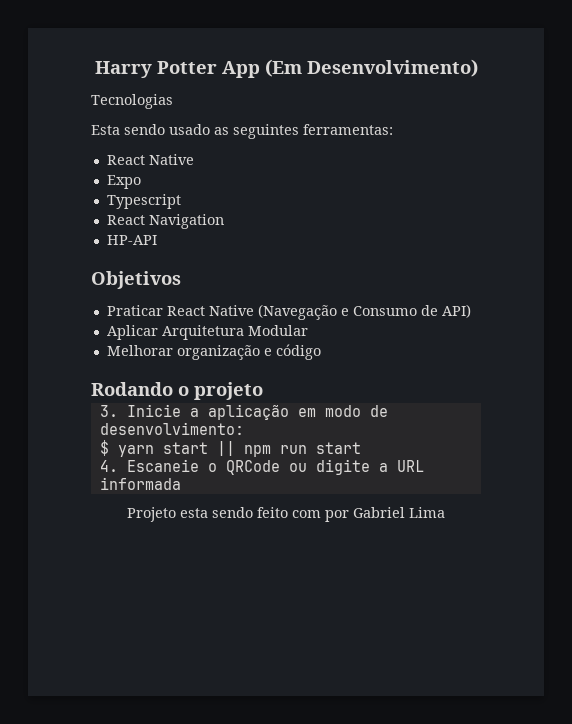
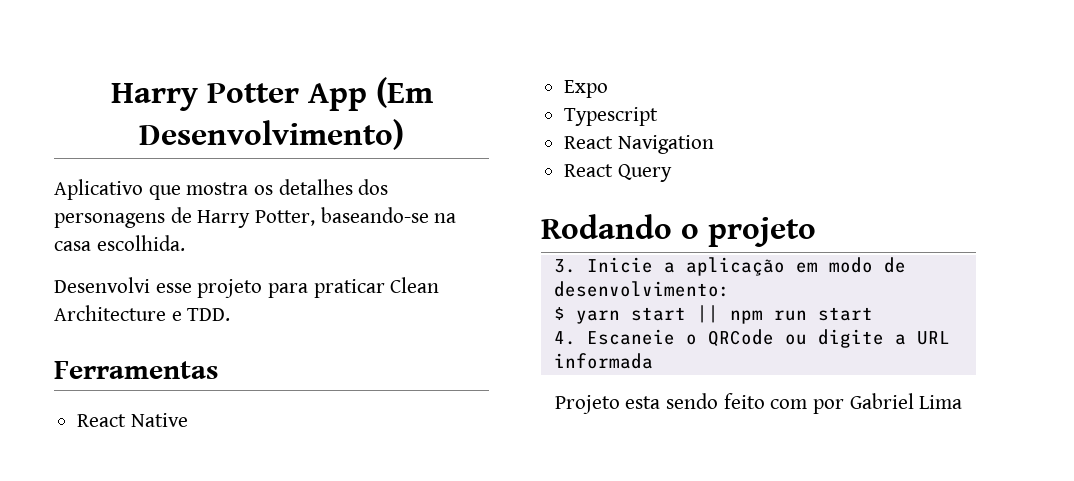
[91,94,173,109] [91,124,393,139] Tecnologias // Esta sendo usado as seguintes ferramentas: -> [54,179,389,200] [54,207,457,228] [54,235,185,251] [54,277,440,298] [54,305,231,321] [54,361,218,379] Aplicativo que mostra os detalhes dos personagens de Harry Potter, baseando-se na casa escolhida. // Desenvolvi esse projeto para praticar Clean Architecture e TDD. // Ferramentas
[106,235,157,245] [91,271,181,289] [106,304,471,320] [106,325,308,340] [106,344,321,360] HP-API // Objetivos // Praticar React Native (Navegação e Consumo de API) // Aplicar Arquitetura Modular // Melhorar organização e código -> [564,164,672,182] React Query

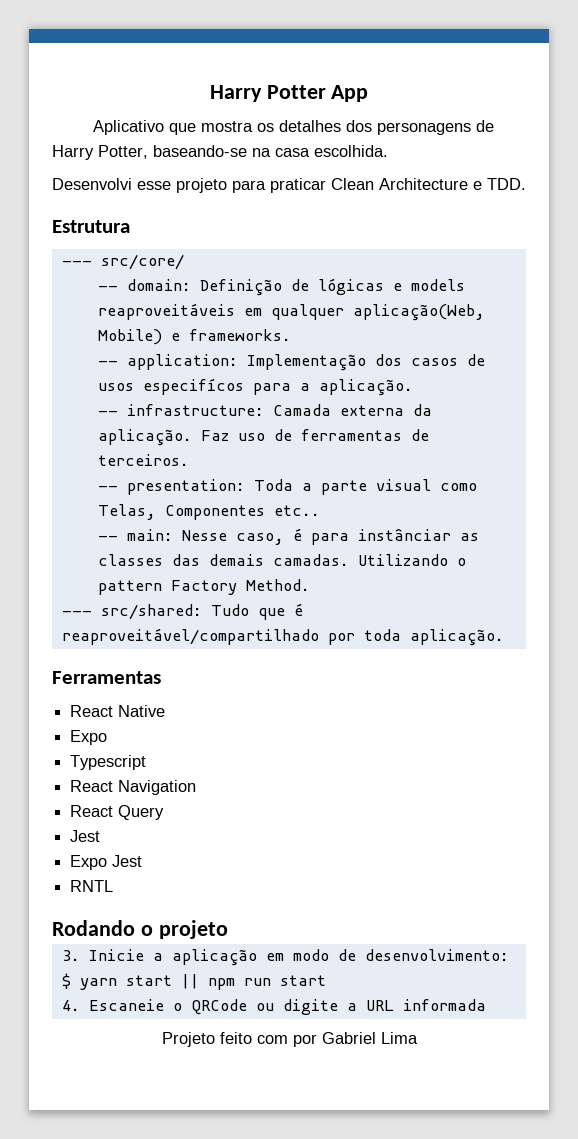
[375,77,433,108] [139,119,404,150] (Em Desenvolvimento) -> (369, 93) none
(231, 314) none -> [52,220,130,233] [61,254,184,270] [97,278,465,296] [97,303,485,321] [97,329,291,345] [97,354,485,371] [97,378,413,396] [97,404,432,416] [97,429,429,446] [97,454,189,466] [97,479,477,495] [97,504,320,520] [97,528,479,545] [97,554,466,566] [97,579,310,595] [61,603,303,620] [61,628,504,646] // Estrutura // --- src/core/ // -- domain: Definição de lógicas e models reaproveitáveis em qualquer aplicação(Web, Mobile) e frameworks. // -- application: Implementação dos casos de usos especifícos para a aplicação. // -- infrastructure: Camada externa da aplicação. Faz uso de ferramentas de terceiros. // -- presentation: Toda a parte visual como Telas, Componentes etc.. // -- main: Nesse caso, é para instânciar as classes das demais camadas. Utilizando o pattern Factory Method. // --- src/shared: Tudo que é reaproveitável/compartilhado por toda aplicação.
(672, 173) none -> [70,830,101,842] [70,855,143,870] [70,880,114,892] // Jest // Expo Jest // RNTL
[625,393,718,409] esta sendo -> (215, 1039) none

